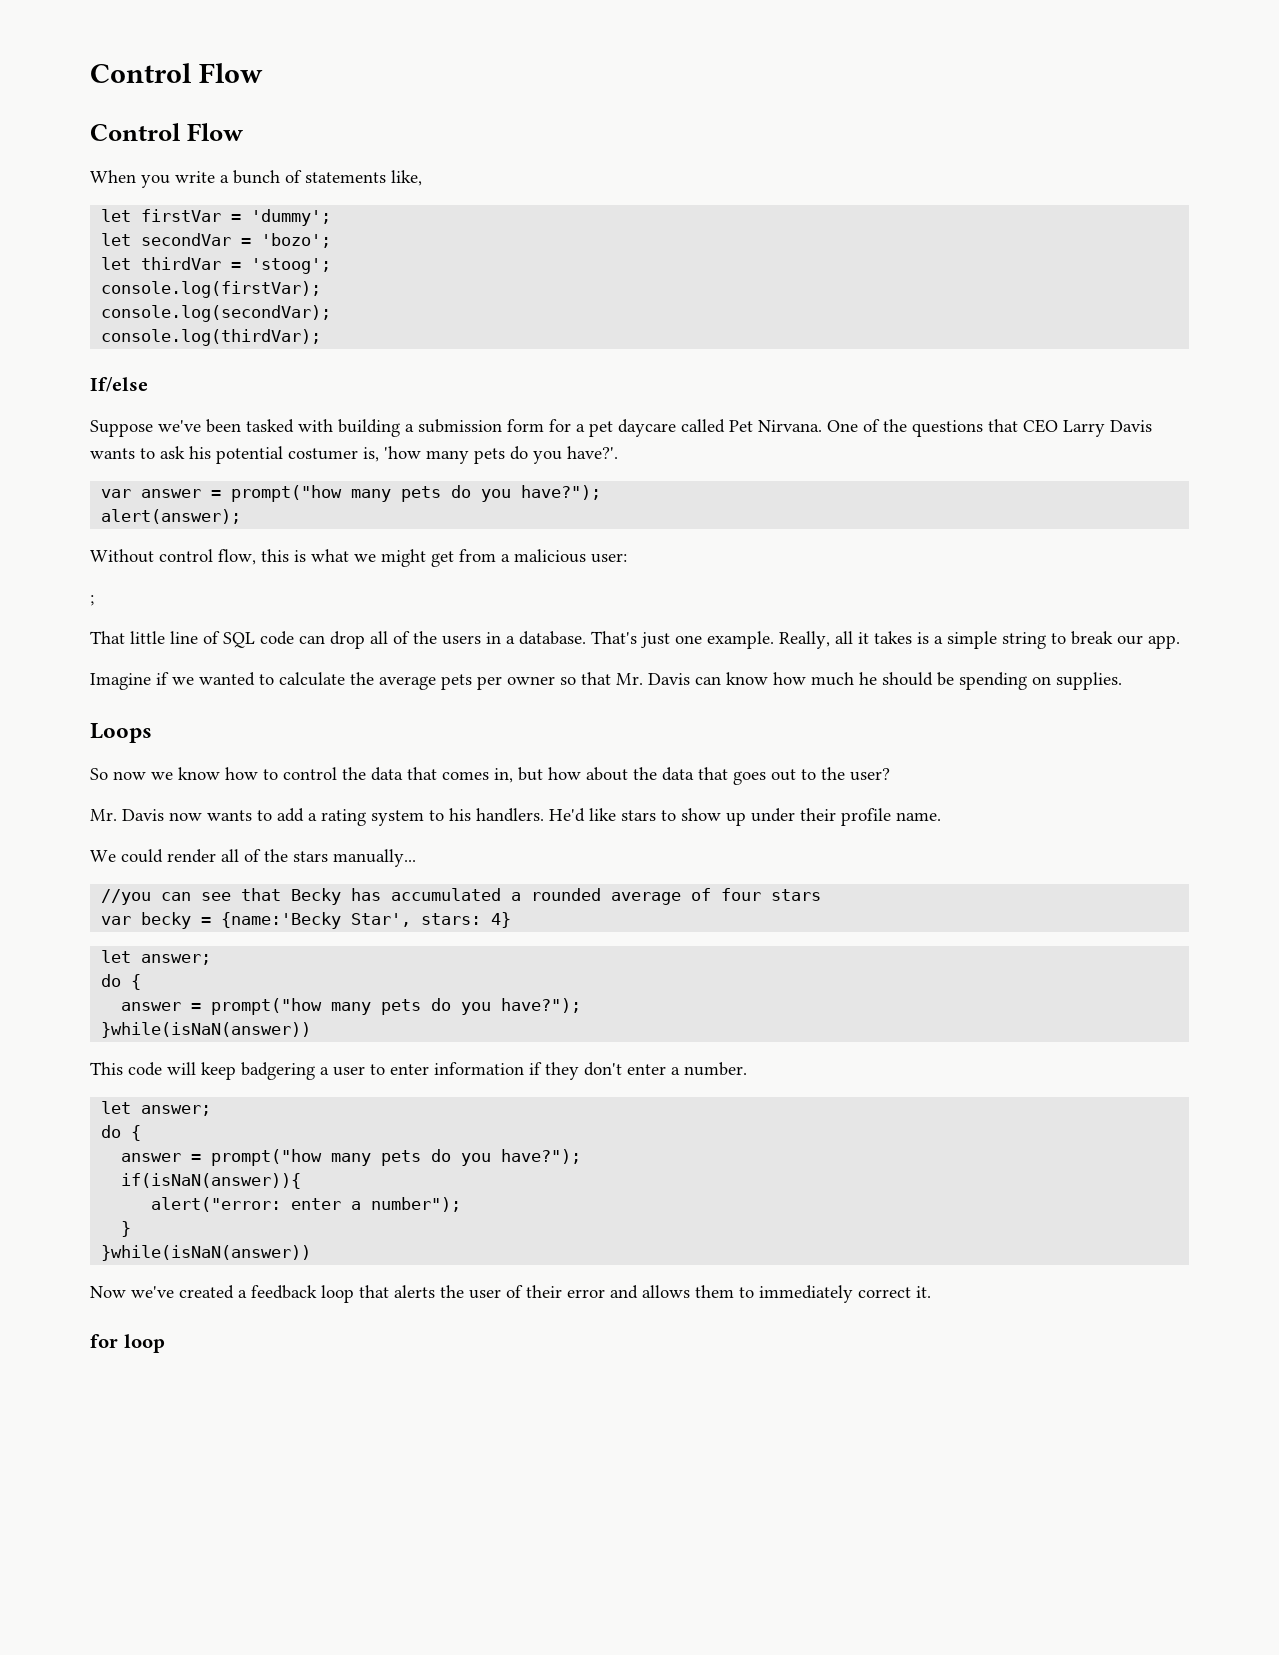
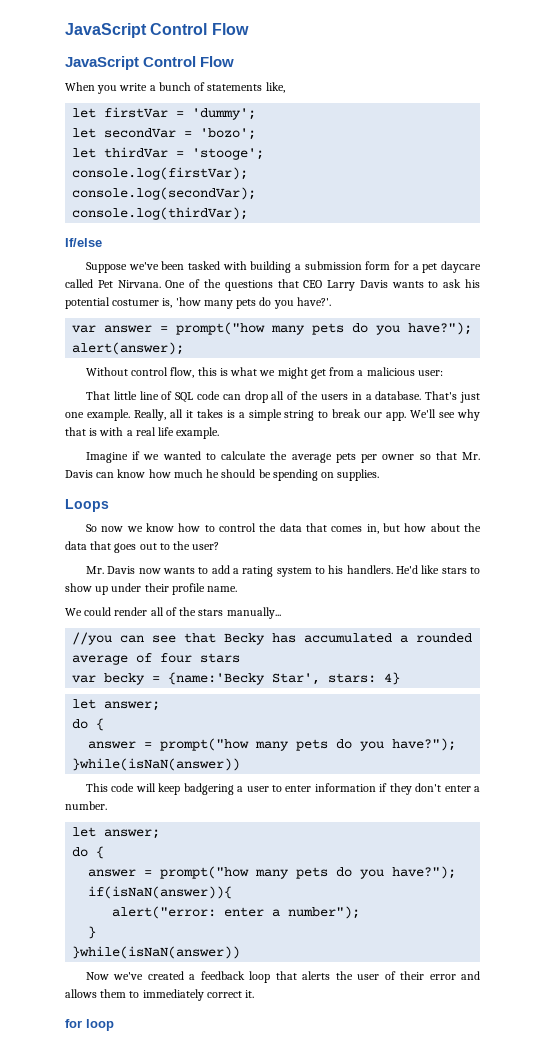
[90,63,263,83] Control Flow // -> [65,23,249,38] [65,56,139,70] JavaScript Control Flow // JavaScript
[251,258,332,274] 'stoog'; -> [192,148,265,160] 'stooge';
[90,595,94,606] // ; -> (443, 373) none
(1180, 642) none -> [410,409,480,421] [65,427,220,439] We'll see why that is with a real life example.

